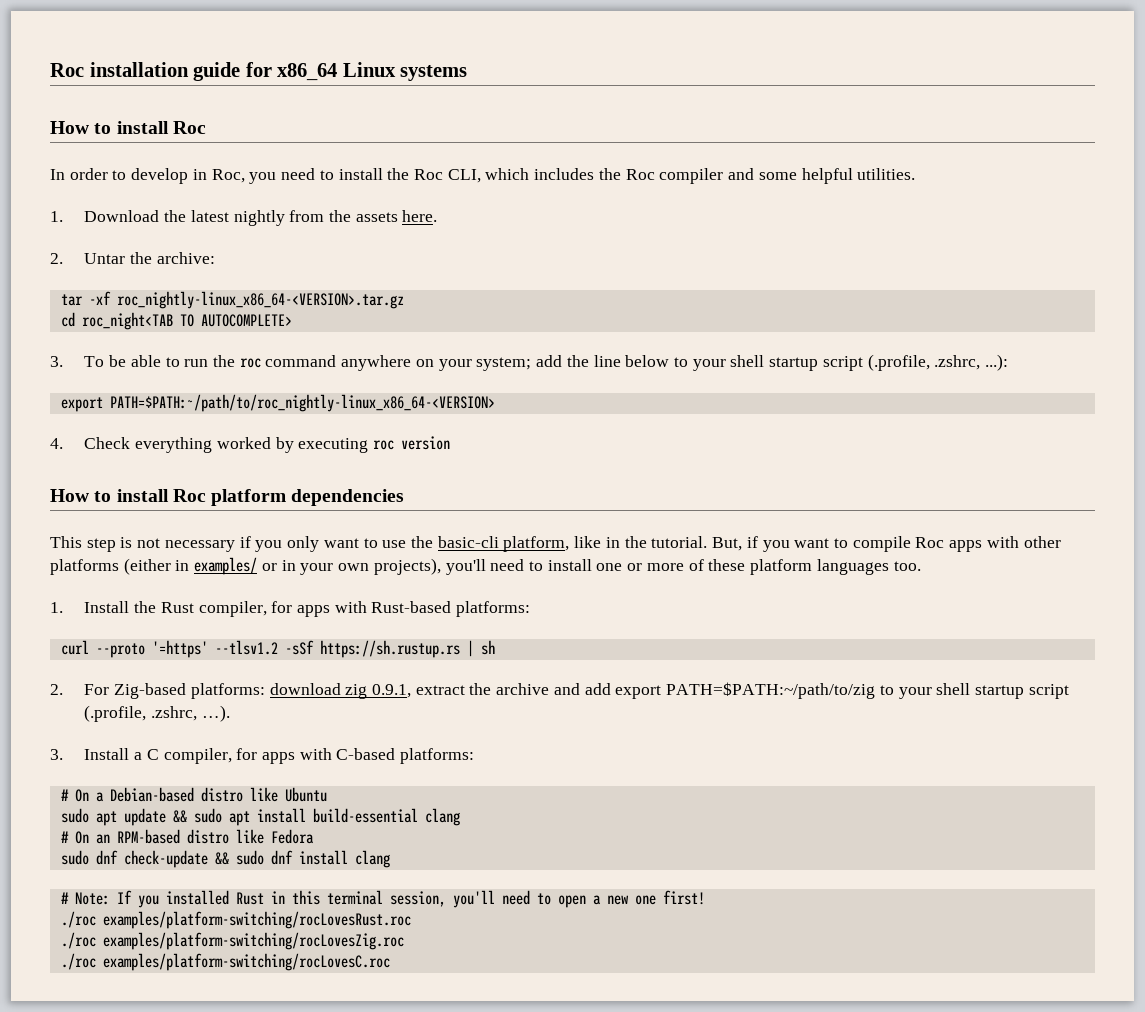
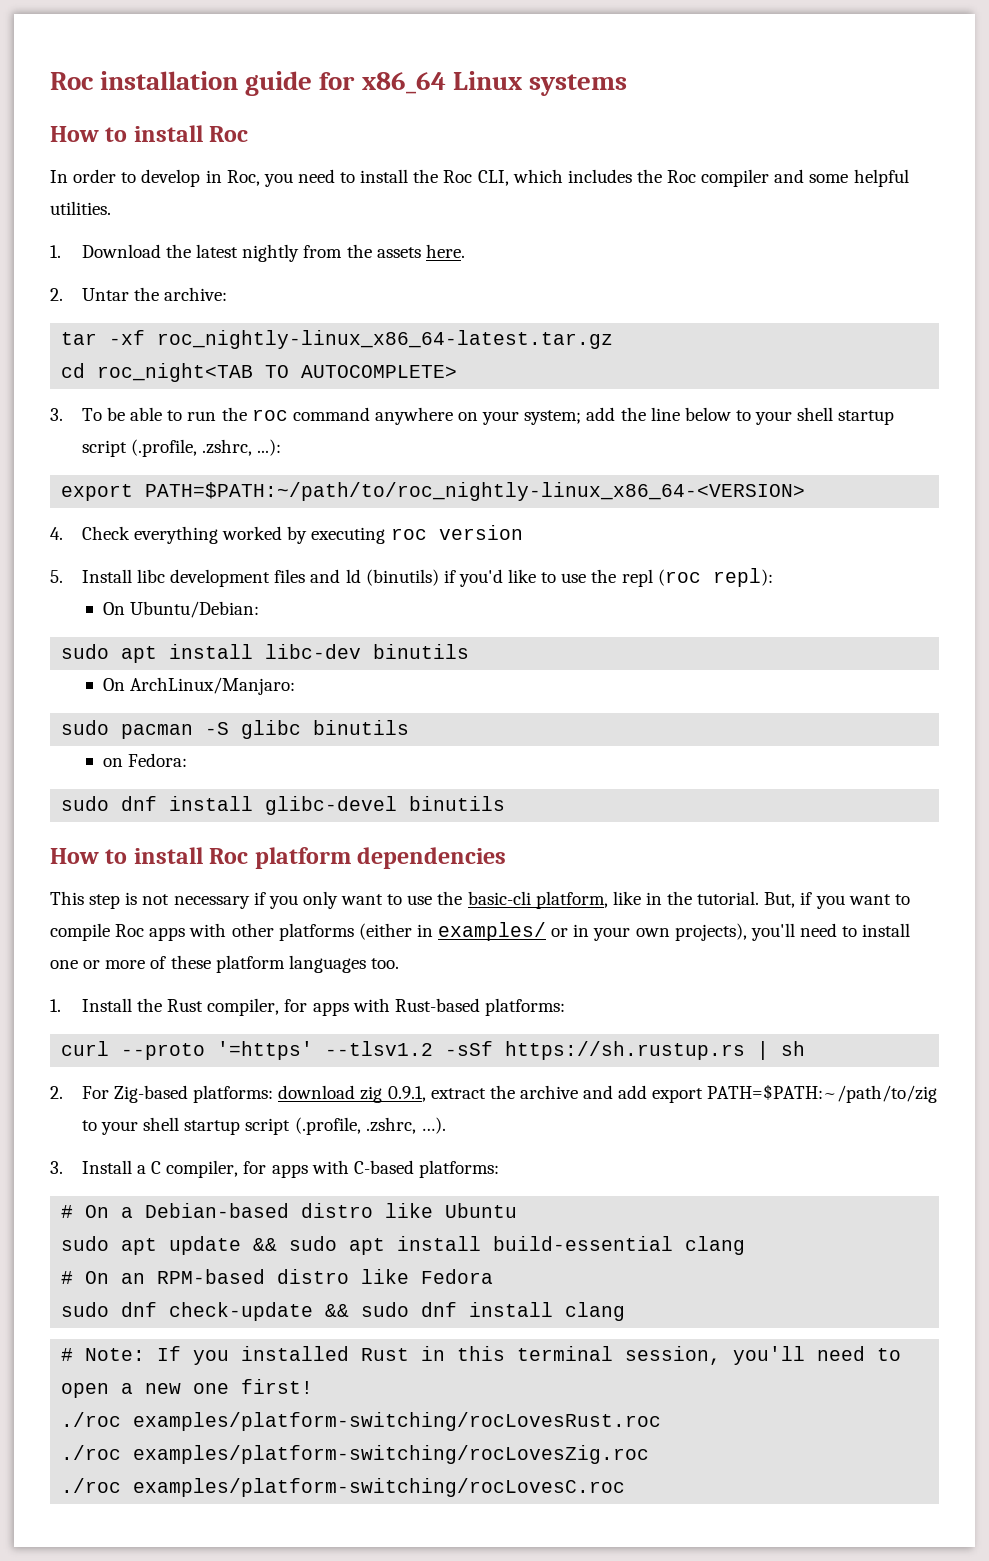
[116,291,404,309] roc_nightly-linux_x86_64-<VERSION>.tar.gz -> [157,330,614,349] roc_nightly-linux_x86_64-latest.tar.gz
(451, 443) none -> [50,568,773,587] [102,601,259,618] [61,644,470,663] [102,677,295,695] [61,720,410,739] [102,753,187,767] [61,796,506,815] // 5. Install libc development files and ld (binutils) if you'd like to use the repl (roc repl): // On Ubuntu/Debian: // sudo apt install libc-dev binutils // On ArchLinux/Manjaro: // sudo pacman -S glibc binutils // on Fedora: // sudo dnf install glibc-devel binutils

